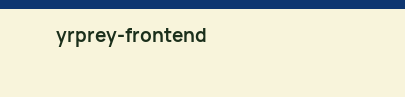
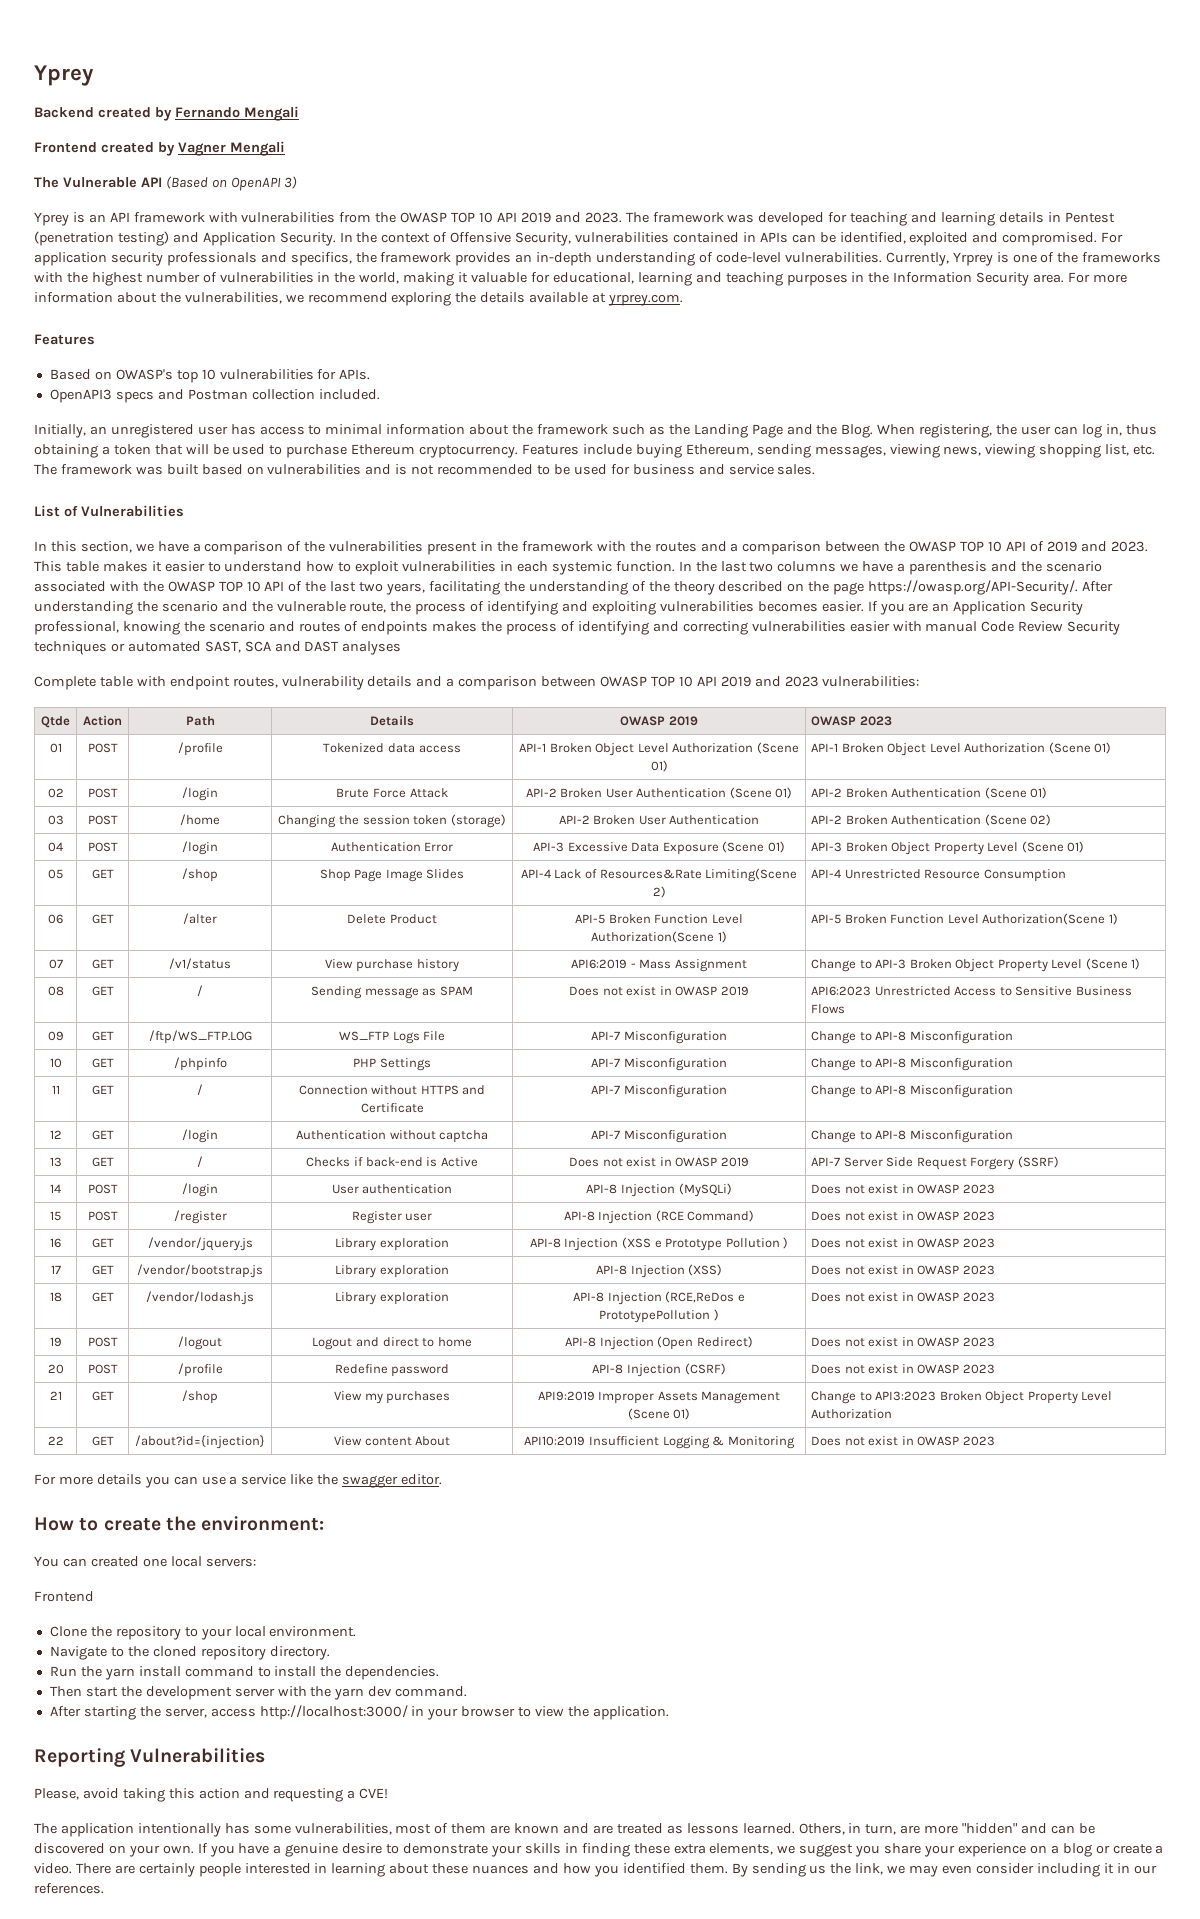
[56,28,207,47] yrprey-frontend -> [34,65,94,86] [34,106,299,121] [34,141,285,156] [34,176,298,191] [34,212,1115,226] [34,231,1124,246] [34,252,1162,266] [34,272,1127,286] [34,292,684,306] [34,334,95,345] [49,369,371,383] [49,389,380,403] [34,424,1157,438] [34,444,1156,458] [34,464,816,475] [34,505,184,517] [34,541,1148,555] [34,561,1102,575] [34,580,1114,595] [34,601,1084,615] [34,621,1121,635] [34,641,402,655] [34,676,920,690] [41,716,70,728] [83,715,122,726] [185,716,215,726] [370,715,414,726] [620,716,698,726] [811,716,892,726] [49,743,62,753] [87,743,118,753] [177,742,223,756] [323,743,461,753] [519,742,799,756] [650,760,668,772] [811,742,1112,756] [47,788,64,798] [87,788,118,798] [182,787,218,801] [336,788,448,798] [525,787,793,799] [811,787,1048,799] [47,815,64,825] [87,815,118,825] [180,814,220,825] [278,814,506,828] [558,815,760,825] [811,814,1052,826] [48,842,63,852] [87,842,118,852] [182,841,218,855] [330,842,454,852] [533,841,785,855] [811,841,1085,855] [48,869,63,879] [91,869,114,879] [182,868,218,882] [319,869,465,882] [520,868,798,882] [652,886,666,898] [811,869,1066,882] [48,914,63,924] [91,914,114,924] [183,913,217,924] [347,914,437,924] [575,914,743,924] [591,931,727,943] [811,913,1118,925] [48,959,63,969] [91,959,114,969] [169,958,231,969] [325,959,459,972] [571,959,747,972] [811,958,1141,972] [47,986,64,996] [91,986,114,996] [197,985,203,996] [311,986,473,999] [569,986,749,996] [811,986,1132,996] [811,1004,846,1014] [47,1031,64,1041] [91,1031,114,1041] [148,1030,252,1044] [338,1031,446,1044] [591,1031,727,1044] [811,1031,1013,1044] [49,1058,62,1068] [91,1058,114,1068] [173,1057,227,1071] [353,1058,431,1071] [591,1058,727,1071] [811,1058,1013,1071] [51,1085,60,1094] [91,1085,114,1095] [197,1084,203,1095] [298,1085,486,1095] [360,1103,424,1113] [591,1085,727,1098] [811,1085,1013,1098] [49,1130,62,1139] [91,1130,114,1140] [182,1129,218,1143] [295,1130,489,1143] [591,1130,727,1143] [811,1130,1013,1143] [49,1157,62,1167] [91,1157,114,1167] [197,1156,203,1167] [306,1157,478,1167] [569,1157,749,1167] [811,1156,1059,1170] [50,1184,61,1193] [87,1184,118,1194] [182,1183,218,1197] [331,1184,453,1194] [586,1183,732,1197] [811,1184,995,1194] [50,1211,61,1221] [87,1211,118,1221] [173,1210,227,1224] [351,1211,433,1224] [563,1210,755,1224] [811,1211,995,1221] [50,1238,61,1248] [91,1238,114,1248] [147,1237,253,1251] [335,1238,449,1251] [529,1237,789,1251] [811,1238,995,1248] [50,1265,61,1274] [91,1265,114,1275] [137,1264,263,1278] [335,1265,449,1278] [595,1264,723,1278] [811,1265,995,1275] [49,1292,62,1302] [91,1292,114,1302] [146,1291,254,1305] [335,1292,449,1305] [573,1291,745,1305] [599,1309,719,1323] [811,1292,995,1302] [49,1337,62,1347] [87,1337,118,1347] [178,1336,222,1350] [312,1337,472,1350] [565,1336,753,1350] [811,1337,995,1347] [47,1364,64,1374] [87,1364,118,1374] [177,1363,223,1377] [334,1364,450,1377] [592,1363,726,1377] [811,1364,995,1374] [49,1391,62,1400] [91,1391,114,1401] [182,1390,218,1404] [333,1391,451,1404] [537,1391,781,1404] [627,1408,691,1420] [811,1391,1113,1404] [811,1409,893,1419] [47,1436,64,1445] [91,1436,114,1446] [135,1435,265,1449] [333,1436,451,1446] [524,1436,795,1449] [811,1436,995,1446] [34,1474,443,1488] [34,1516,325,1531] [34,1556,256,1567] [34,1591,94,1602] [49,1626,357,1640] [49,1646,330,1660] [49,1666,440,1680] [49,1686,468,1700] [49,1705,669,1720] [34,1748,266,1767] [34,1788,389,1802] [34,1823,1095,1837] [34,1843,1164,1857] [34,1863,1157,1877] [34,1883,104,1894] Yprey // Backend created by Fernando Mengali // Frontend created by Vagner Mengali // The Vulnerable API (Based on OpenAPI 3) // Yprey is an API framework with vulnerabilities from the OWASP TOP 10 API 2019 and 2023. The framework was developed for teaching and learning details in Pentest (penetration testing) and Application Security. In the context of Offensive Security, vulnerabilities contained in APIs can be identified, exploited and compromised. For application security professionals and specifics, the framework provides an in-depth understanding of code-level vulnerabilities. Currently, Yrprey is one of the frameworks with the highest number of vulnerabilities in the world, making it valuable for educational, learning and teaching purposes in the Information Security area. For more information about the vulnerabilities, we recommend exploring the details available at yrprey.com. // Features // Based on OWASP's top 10 vulnerabilities for APIs. // OpenAPI3 specs and Postman collection included. // Initially, an unregistered user has access to minimal information about the framework such as the Landing Page and the Blog. When registering, the user can log in, thus obtaining a token that will be used to purchase Ethereum cryptocurrency. Features include buying Ethereum, sending messages, viewing news, viewing shopping list, etc. The framework was built based on vulnerabilities and is not recommended to be used for business and service sales. // List of Vulnerabilities // In this section, we have a comparison of the vulnerabilities present in the framework with the routes and a comparison between the OWASP TOP 10 API of 2019 and 2023. This table makes it easier to understand how to exploit vulnerabilities in each systemic function. In the last two columns we have a parenthesis and the scenario associated with the OWASP TOP 10 API of the last two years, facilitating the understanding of the theory described on the page https://owasp.org/API-Security/. After understanding the scenario and the vulnerable route, the process of identifying and exploiting vulnerabilities becomes easier. If you are an Application Security professional, knowing the scenario and routes of endpoints makes the process of identifying and correcting vulnerabilities easier with manual Code Review Security techniques or automated SAST, SCA and DAST analyses // Complete table with endpoint routes, vulnerability details and a comparison between OWASP TOP 10 API 2019 and 2023 vulnerabilities: // Qtde | Action | Path | Details | OWASP 2019 | OWASP 2023 // 01 | POST | /profile | Tokenized data access | API-1 Broken Object Level Authorization (Scene 01) | API-1 Broken Object Level Authorization (Scene 01) // 02 | POST | /login | Brute Force Attack | API-2 Broken User Authentication (Scene 01) | API-2 Broken Authentication (Scene 01) // 03 | POST | /home | Changing the session token (storage) | API-2 Broken User Authentication | API-2 Broken Authentication (Scene 02) // 04 | POST | /login | Authentication Error | API-3 Excessive Data Exposure (Scene 01) | API-3 Broken Object Property Level (Scene 01) // 05 | GET | /shop | Shop Page Image Slides | API-4 Lack of Resources&Rate Limiting(Scene 2) | API-4 Unrestricted Resource Consumption // 06 | GET | /alter | Delete Product | API-5 Broken Function Level Authorization(Scene 1) | API-5 Broken Function Level Authorization(Scene 1) // 07 | GET | /v1/status | View purchase history | API6:2019 - Mass Assignment | Change to API-3 Broken Object Property Level (Scene 1) // 08 | GET | / | Sending message as SPAM | Does not exist in OWASP 2019 | API6:2023 Unrestricted Access to Sensitive Business Flows // 09 | GET | /ftp/WS_FTP.LOG | WS_FTP Logs File | API-7 Misconfiguration | Change to API-8 Misconfiguration // 10 | GET | /phpinfo | PHP Settings | API-7 Misconfiguration | Change to API-8 Misconfiguration // 11 | GET | / | Connection without HTTPS and Certificate | API-7 Misconfiguration | Change to API-8 Misconfiguration // 12 | GET | /login | Authentication without captcha | API-7 Misconfiguration | Change to API-8 Misconfiguration // 13 | GET | / | Checks if back-end is Active | Does not exist in OWASP 2019 | API-7 Server Side Request Forgery (SSRF) // 14 | POST | /login | User authentication | API-8 Injection (MySQLi) | Does not exist in OWASP 2023 // 15 | POST | /register | Register user | API-8 Injection (RCE Command) | Does not exist in OWASP 2023 // 16 | GET | /vendor/jquery.js | Library exploration | API-8 Injection (XSS e Prototype Pollution ) | Does not exist in OWASP 2023 // 17 | GET | /vendor/bootstrap.js | Library exploration | API-8 Injection (XSS) | Does not exist in OWASP 2023 // 18 | GET | /vendor/lodash.js | Library exploration | API-8 Injection (RCE,ReDos e PrototypePollution ) | Does not exist in OWASP 2023 // 19 | POST | /logout | Logout and direct to home | API-8 Injection (Open Redirect) | Does not exist in OWASP 2023 // 20 | POST | /profile | Redefine password | API-8 Injection (CSRF) | Does not exist in OWASP 2023 // 21 | GET | /shop | View my purchases | API9:2019 Improper Assets Management (Scene 01) | Change to API3:2023 Broken Object Property Level Authorization // 22 | GET | /about?id={injection} | View content About | API10:2019 Insufficient Logging & Monitoring | Does not exist in OWASP 2023 // For more details you can use a service like the swagger editor. // How to create the environment: // You can created one local servers: // Frontend // Clone the repository to your local environment. // Navigate to the cloned repository directory. // Run the yarn install command to install the dependencies. // Then start the development server with the yarn dev command. // After starting the server, access http://localhost:3000/ in your browser to view the application. // Reporting Vulnerabilities // Please, avoid taking this action and requesting a CVE! // The application intentionally has some vulnerabilities, most of them are known and are treated as lessons learned. Others, in turn, are more "hidden" and can be discovered on your own. If you have a genuine desire to demonstrate your skills in finding these extra elements, we suggest you share your experience on a blog or create a video. There are certainly people interested in learning about these nuances and how you identified them. By sending us the link, we may even consider including it in our references.

